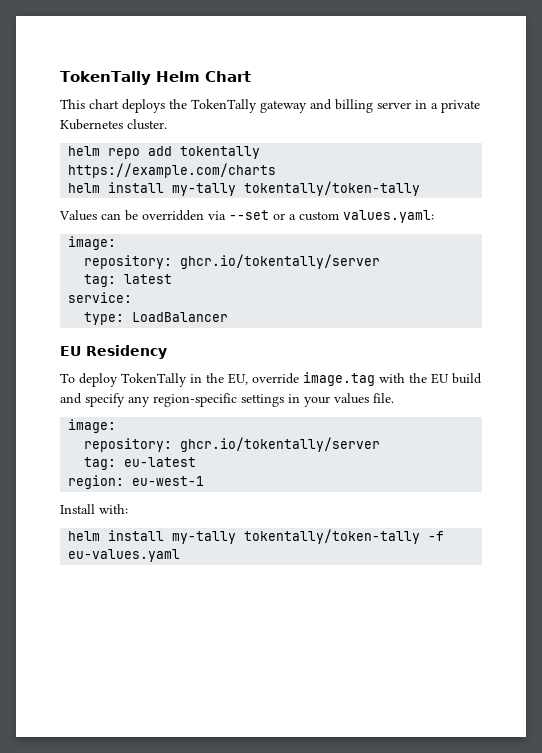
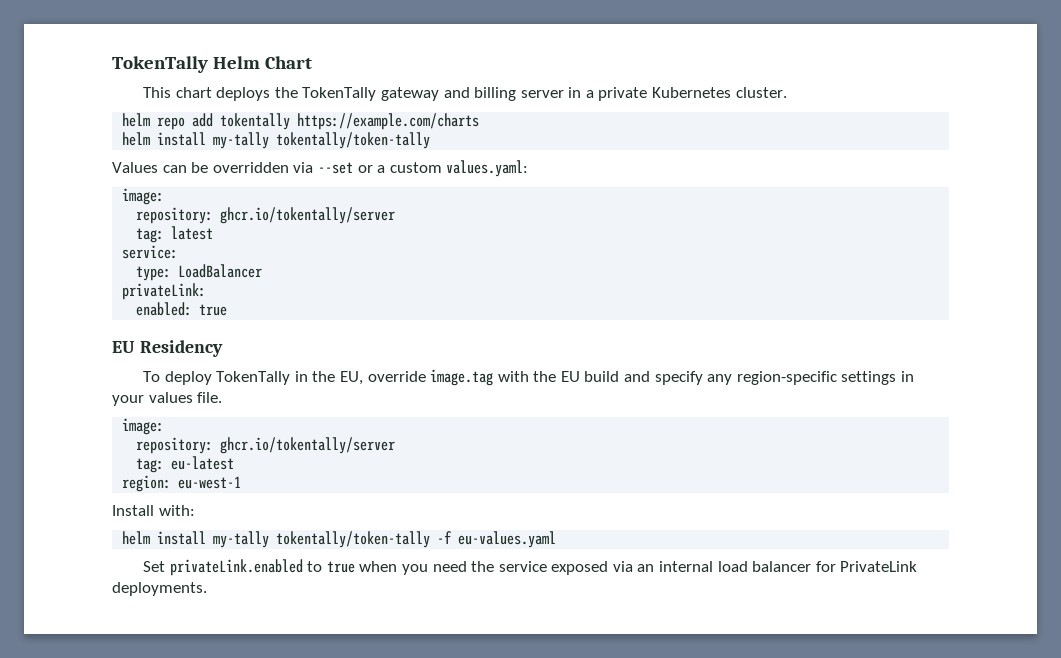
(229, 317) none -> [122,283,207,300] [136,302,228,316] // privateLink: // enabled: true
(181, 555) none -> [142,559,918,576] [112,582,207,596] // Set privateLink.enabled to true when you need the service exposed via an internal load balancer for PrivateLink deployments.

